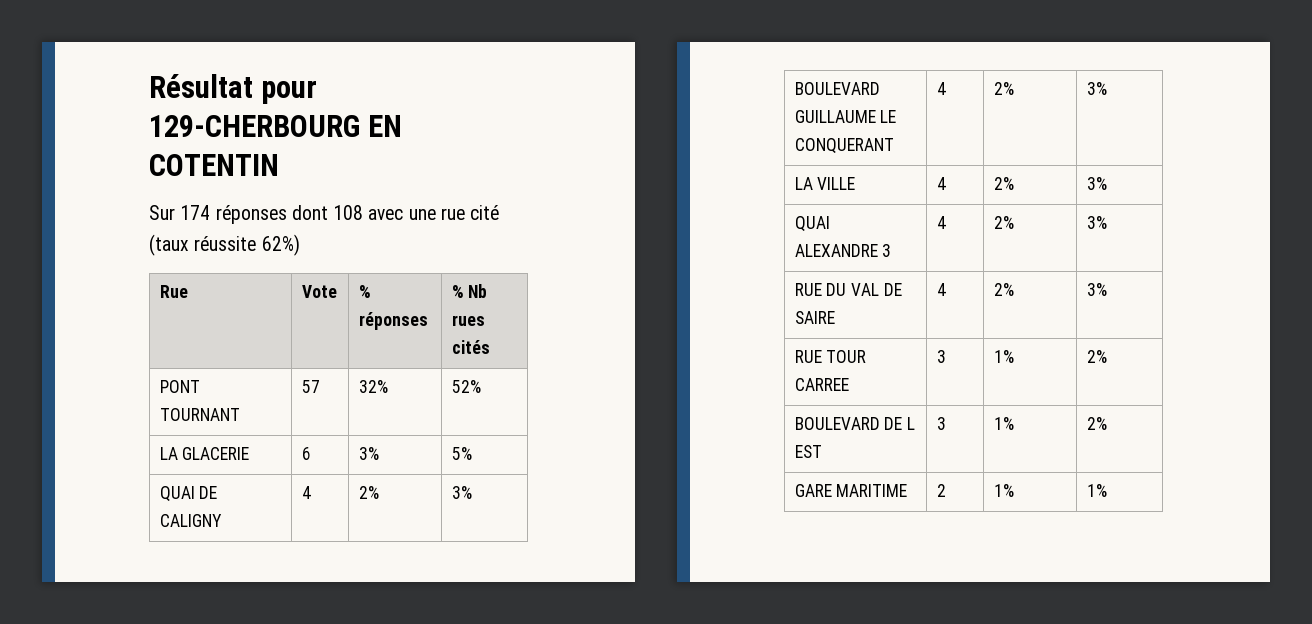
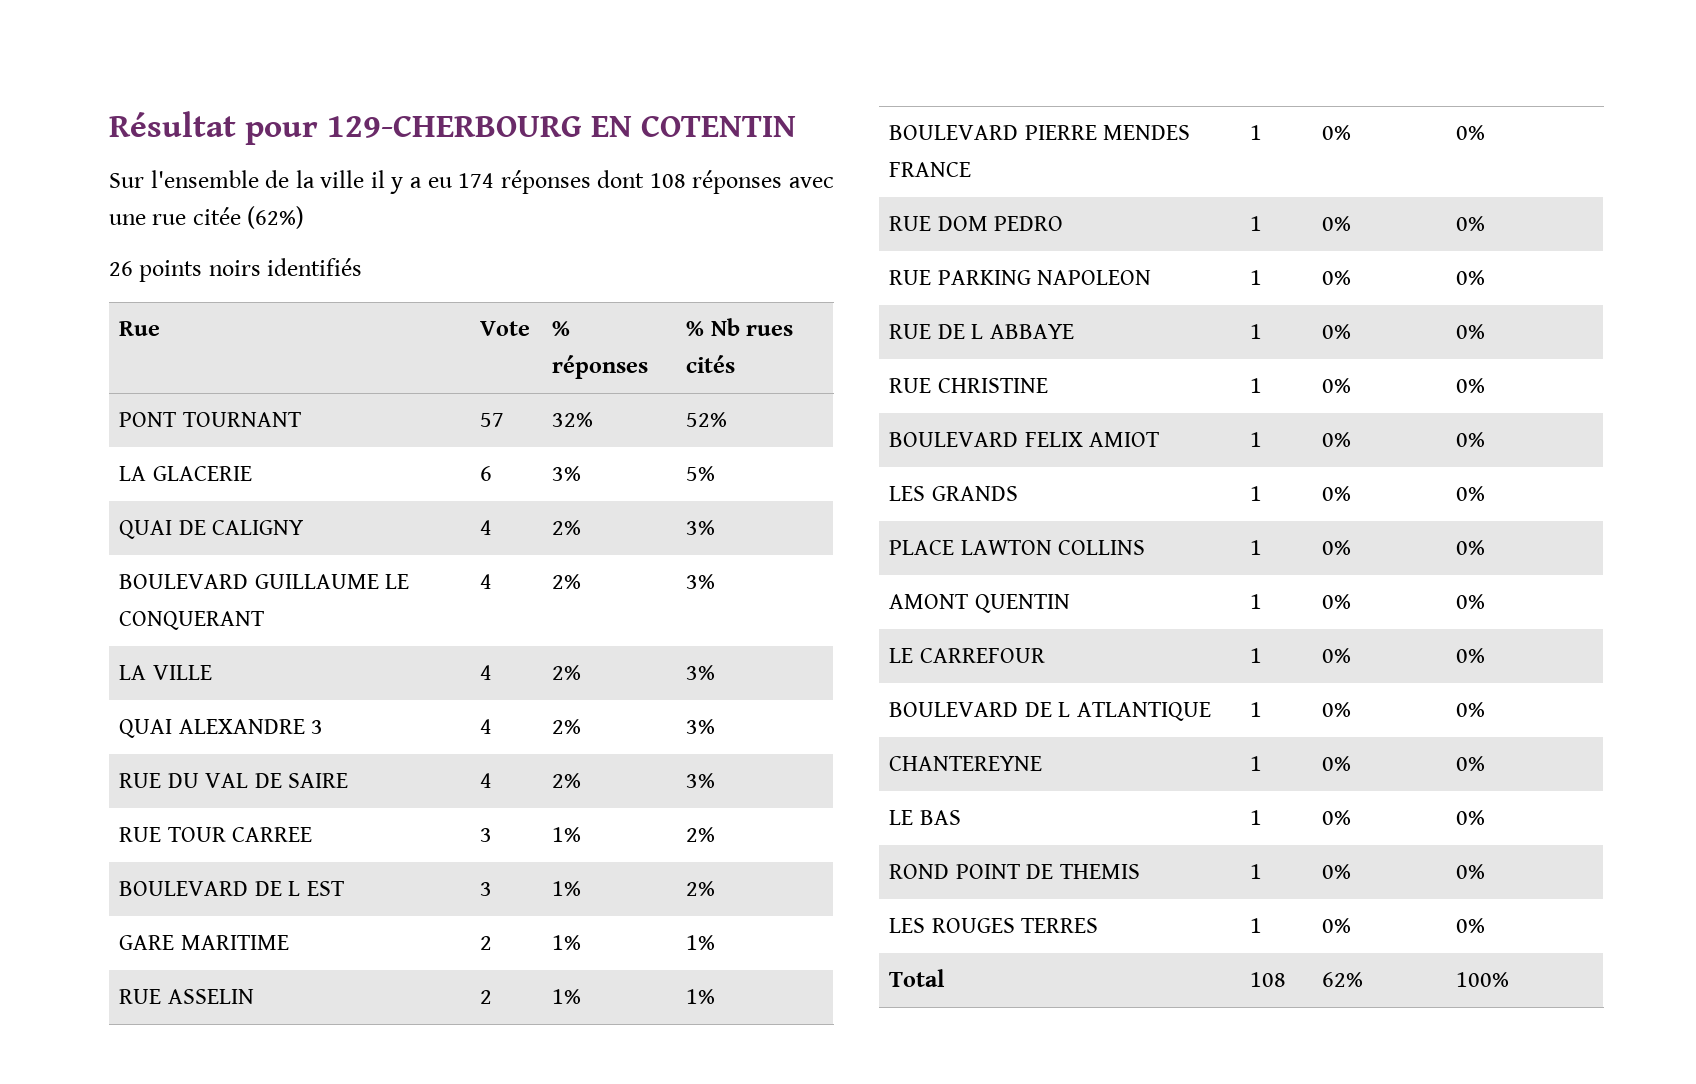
(175, 212) none -> [150,170,452,194] l'ensemble de la ville il y a eu
(364, 212) none -> [692,170,783,194] réponses
[470,205,500,220] [149,234,300,256] cité (taux réussite 62%) -> [192,206,305,229] [109,258,363,282] citée (62%) // 26 points noirs identifiés
(1107, 490) none -> [119,989,254,1004] [480,990,493,1004] [552,989,582,1004] [686,989,716,1004] [889,125,1191,140] [889,162,972,177] [1250,125,1263,140] [1322,125,1352,140] [1456,125,1486,140] [889,216,1064,231] [1250,216,1263,231] [1322,216,1352,231] [1456,216,1486,231] [889,270,1152,285] [1250,270,1263,285] [1322,270,1352,285] [1456,270,1486,285] [889,324,1074,339] [1250,324,1263,339] [1322,324,1352,339] [1456,324,1486,339] [889,378,1048,393] [1250,378,1263,393] [1322,378,1352,393] [1456,378,1486,393] [889,432,1160,447] [1250,432,1263,447] [1322,432,1352,447] [1456,432,1486,447] [889,486,1018,501] [1250,486,1263,501] [1322,486,1352,501] [1456,486,1486,501] [889,540,1146,555] [1250,540,1263,555] [1322,540,1352,555] [1456,540,1486,555] [889,594,1070,613] [1250,594,1263,609] [1322,594,1352,609] [1456,594,1486,609] [889,648,1045,663] [1250,648,1263,663] [1322,648,1352,663] [1456,648,1486,663] [889,702,1211,721] [1250,702,1263,717] [1322,702,1352,717] [1456,702,1486,717] [889,756,1043,771] [1250,756,1263,771] [1322,756,1352,771] [1456,756,1486,771] [889,810,961,825] [1250,810,1263,825] [1322,810,1352,825] [1456,810,1486,825] [889,864,1140,879] [1250,864,1263,879] [1322,864,1352,879] [1456,864,1486,879] [889,918,1099,933] [1250,918,1263,933] [1322,918,1352,933] [1456,918,1486,933] [889,969,946,987] [1250,972,1287,987] [1322,972,1364,987] [1456,972,1510,987] // RUE ASSELIN | 2 | 1% | 1% // BOULEVARD PIERRE MENDES FRANCE | 1 | 0% | 0% // RUE DOM PEDRO | 1 | 0% | 0% // RUE PARKING NAPOLEON | 1 | 0% | 0% // RUE DE L ABBAYE | 1 | 0% | 0% // RUE CHRISTINE | 1 | 0% | 0% // BOULEVARD FELIX AMIOT | 1 | 0% | 0% // LES GRANDS | 1 | 0% | 0% // PLACE LAWTON COLLINS | 1 | 0% | 0% // AMONT QUENTIN | 1 | 0% | 0% // LE CARREFOUR | 1 | 0% | 0% // BOULEVARD DE L ATLANTIQUE | 1 | 0% | 0% // CHANTEREYNE | 1 | 0% | 0% // LE BAS | 1 | 0% | 0% // ROND POINT DE THEMIS | 1 | 0% | 0% // LES ROUGES TERRES | 1 | 0% | 0% // Total | 108 | 62% | 100%

